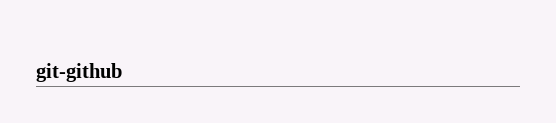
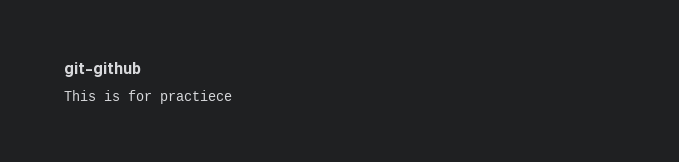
(122, 72) none -> [64,90,232,104] // This is for practiece

